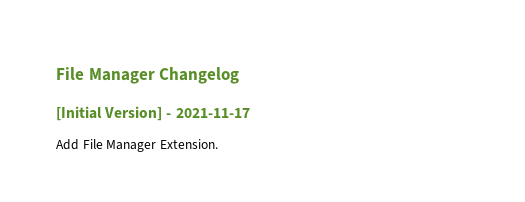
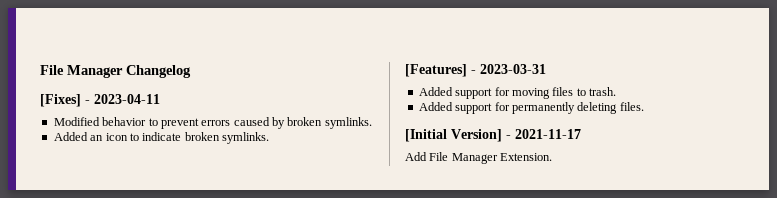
(240, 75) none -> [40,94,160,107] [53,117,372,129] [53,132,269,144] [405,64,546,77] [418,87,616,99] [418,102,644,114] // [Fixes] - 2023-04-11 // Modified behavior to prevent errors caused by broken symlinks. // Added an icon to indicate broken symlinks. // [Features] - 2023-03-31 // Added support for moving files to trash. // Added support for permanently deleting files.

